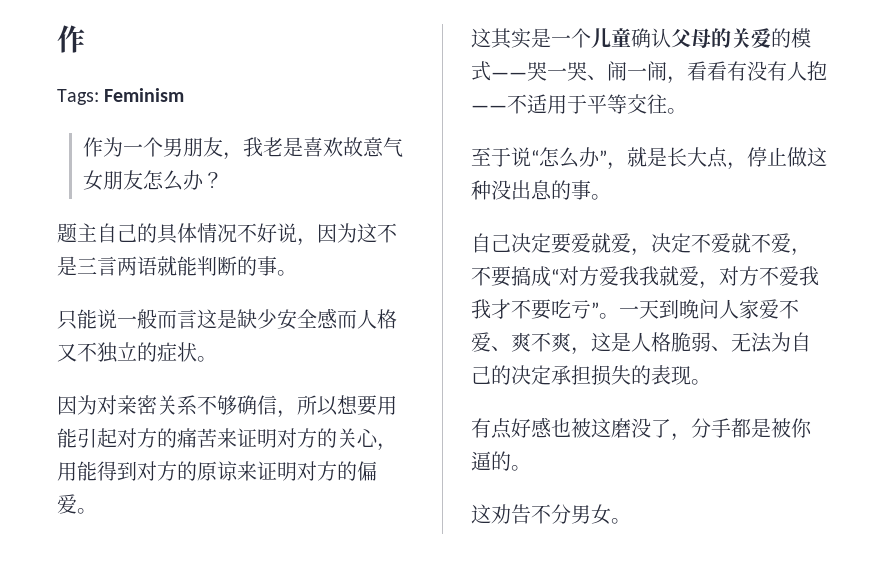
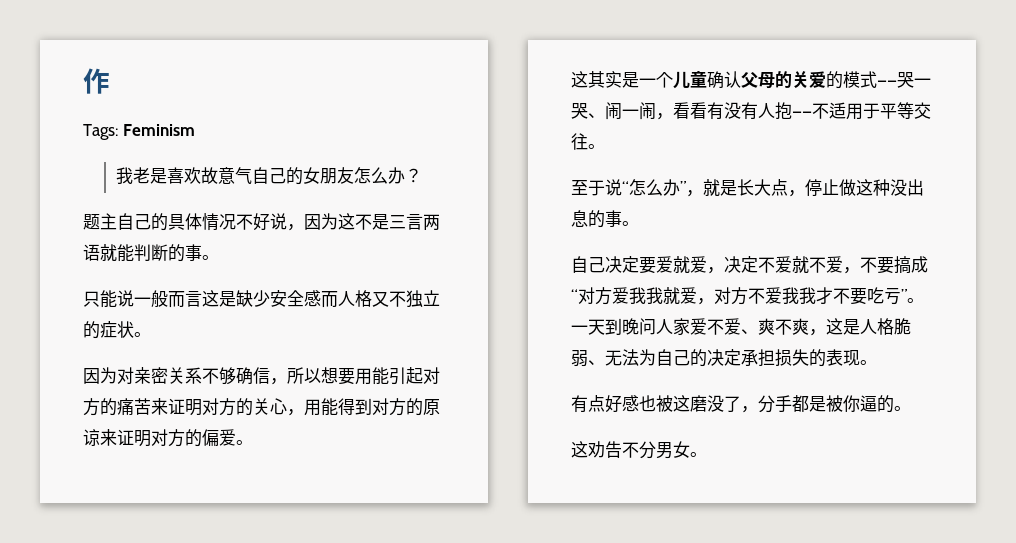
[83,137,244,160] 作为一个男朋友， -> (195, 130) none
(404, 147) none -> [251,167,303,185] 自己的

